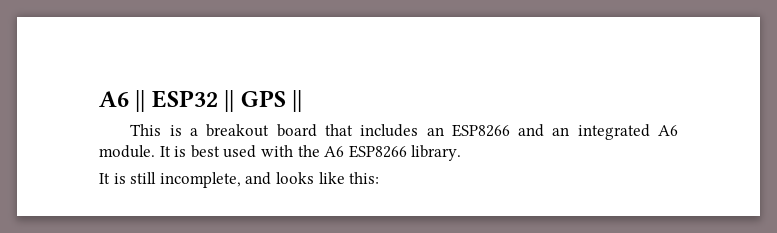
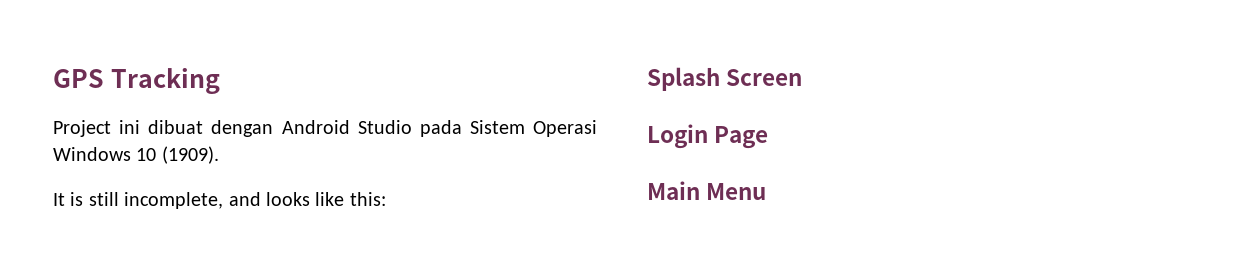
[99,90,303,112] [130,124,678,140] [99,145,462,161] A6 || ESP32 || GPS || // This is a breakout board that includes an ESP8266 and an integrated A6 module. It is best used with the A6 ESP8266 library. -> [53,68,220,94] [53,120,597,137] [53,146,219,164] GPS Tracking // Project ini dibuat dengan Android Studio pada Sistem Operasi Windows 10 (1909).
(380, 178) none -> [647,67,803,91] [647,124,769,149] [647,181,767,200] // Splash Screen // Login Page // Main Menu

